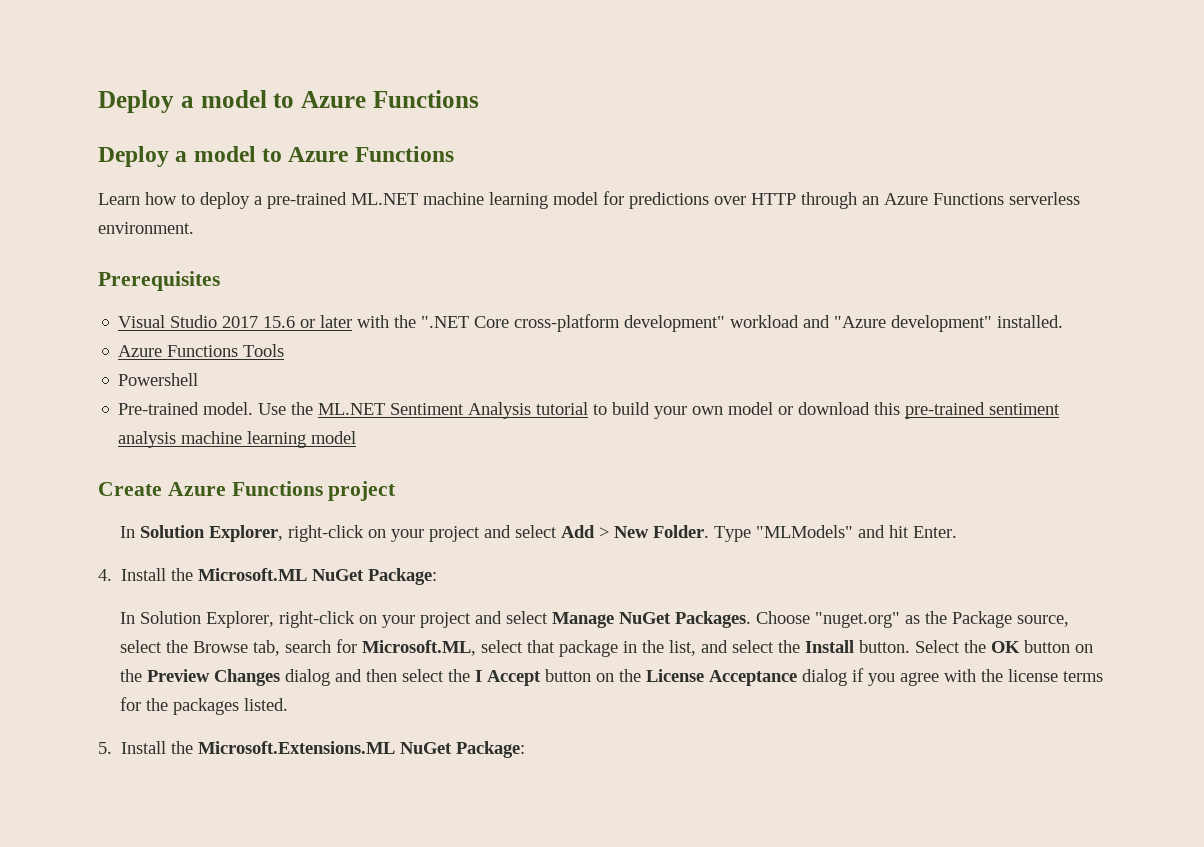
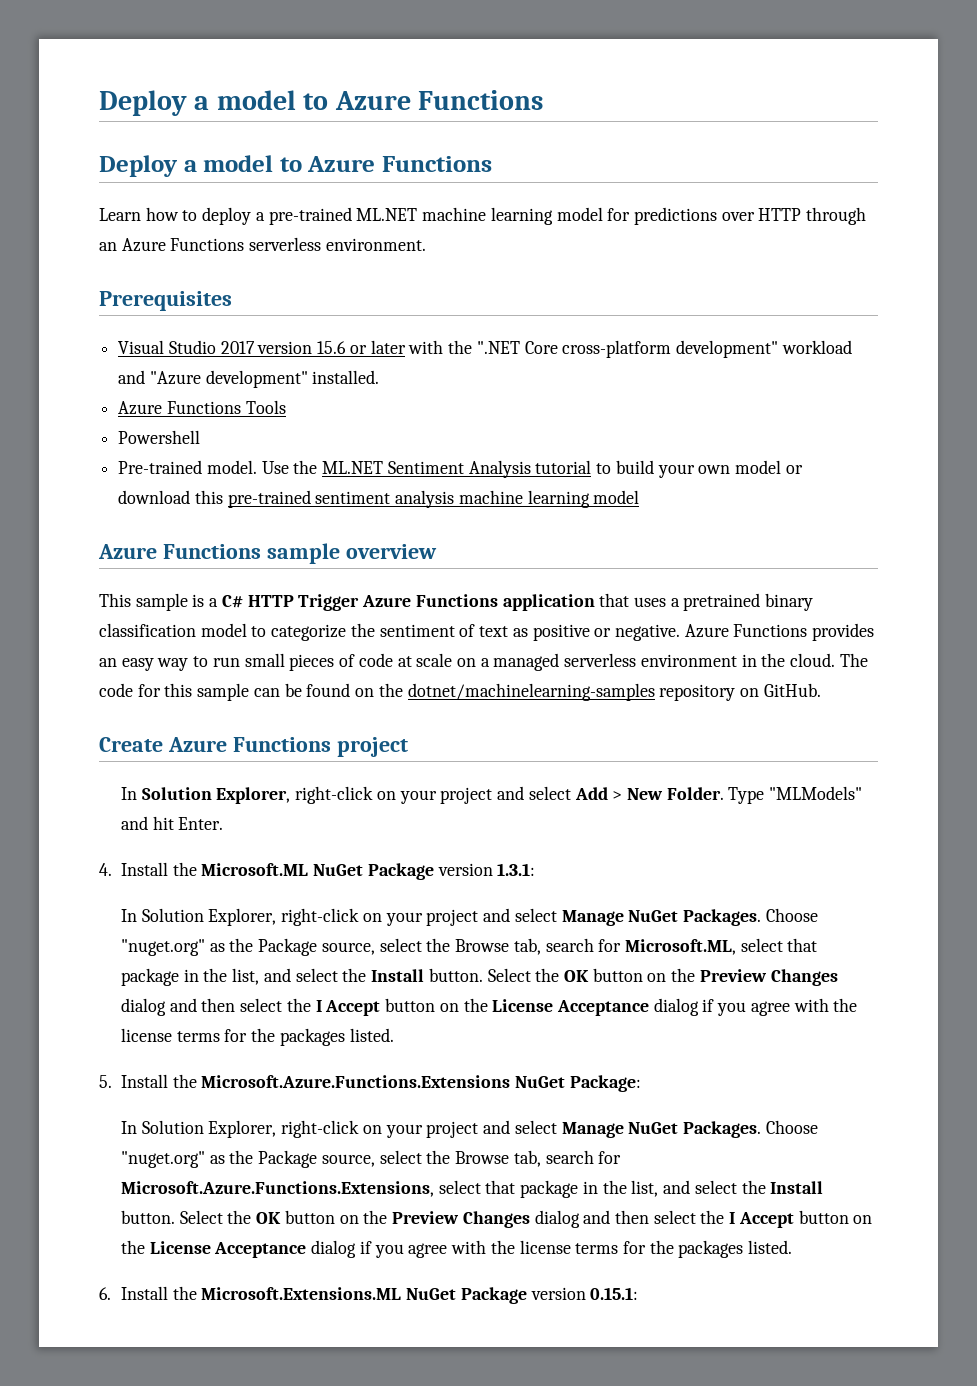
(259, 322) none -> [257,341,313,354] version
(357, 437) none -> [98,543,437,564] [99,593,814,611] [99,623,875,641] [99,653,868,671] [99,683,821,701] // Azure Functions sample overview // This sample is a C# HTTP Trigger Azure Functions application that uses a pretrained binary classification model to categorize the sentiment of text as positive or negative. Azure Functions provides an easy way to run small pieces of code at scale on a managed serverless environment in the cloud. The code for this sample can be found on the dotnet/machinelearning-samples repository on GitHub.
[368,568,438,585] Package: -> [367,863,536,880] Package version 1.3.1:
[198,741,526,758] Microsoft.Extensions.ML NuGet Package: -> [201,1075,641,1092] [121,1120,818,1138] [121,1150,622,1168] [121,1180,824,1198] [121,1210,873,1228] [121,1240,793,1258] [99,1286,639,1304] Microsoft.Azure.Functions.Extensions NuGet Package: // In Solution Explorer, right-click on your project and select Manage NuGet Packages. Choose "nuget.org" as the Package source, select the Browse tab, search for Microsoft.Azure.Functions.Extensions, select that package in the list, and select the Install button. Select the OK button on the Preview Changes dialog and then select the I Accept button on the License Acceptance dialog if you agree with the license terms for the packages listed. // 6. Install the Microsoft.Extensions.ML NuGet Package version 0.15.1:

